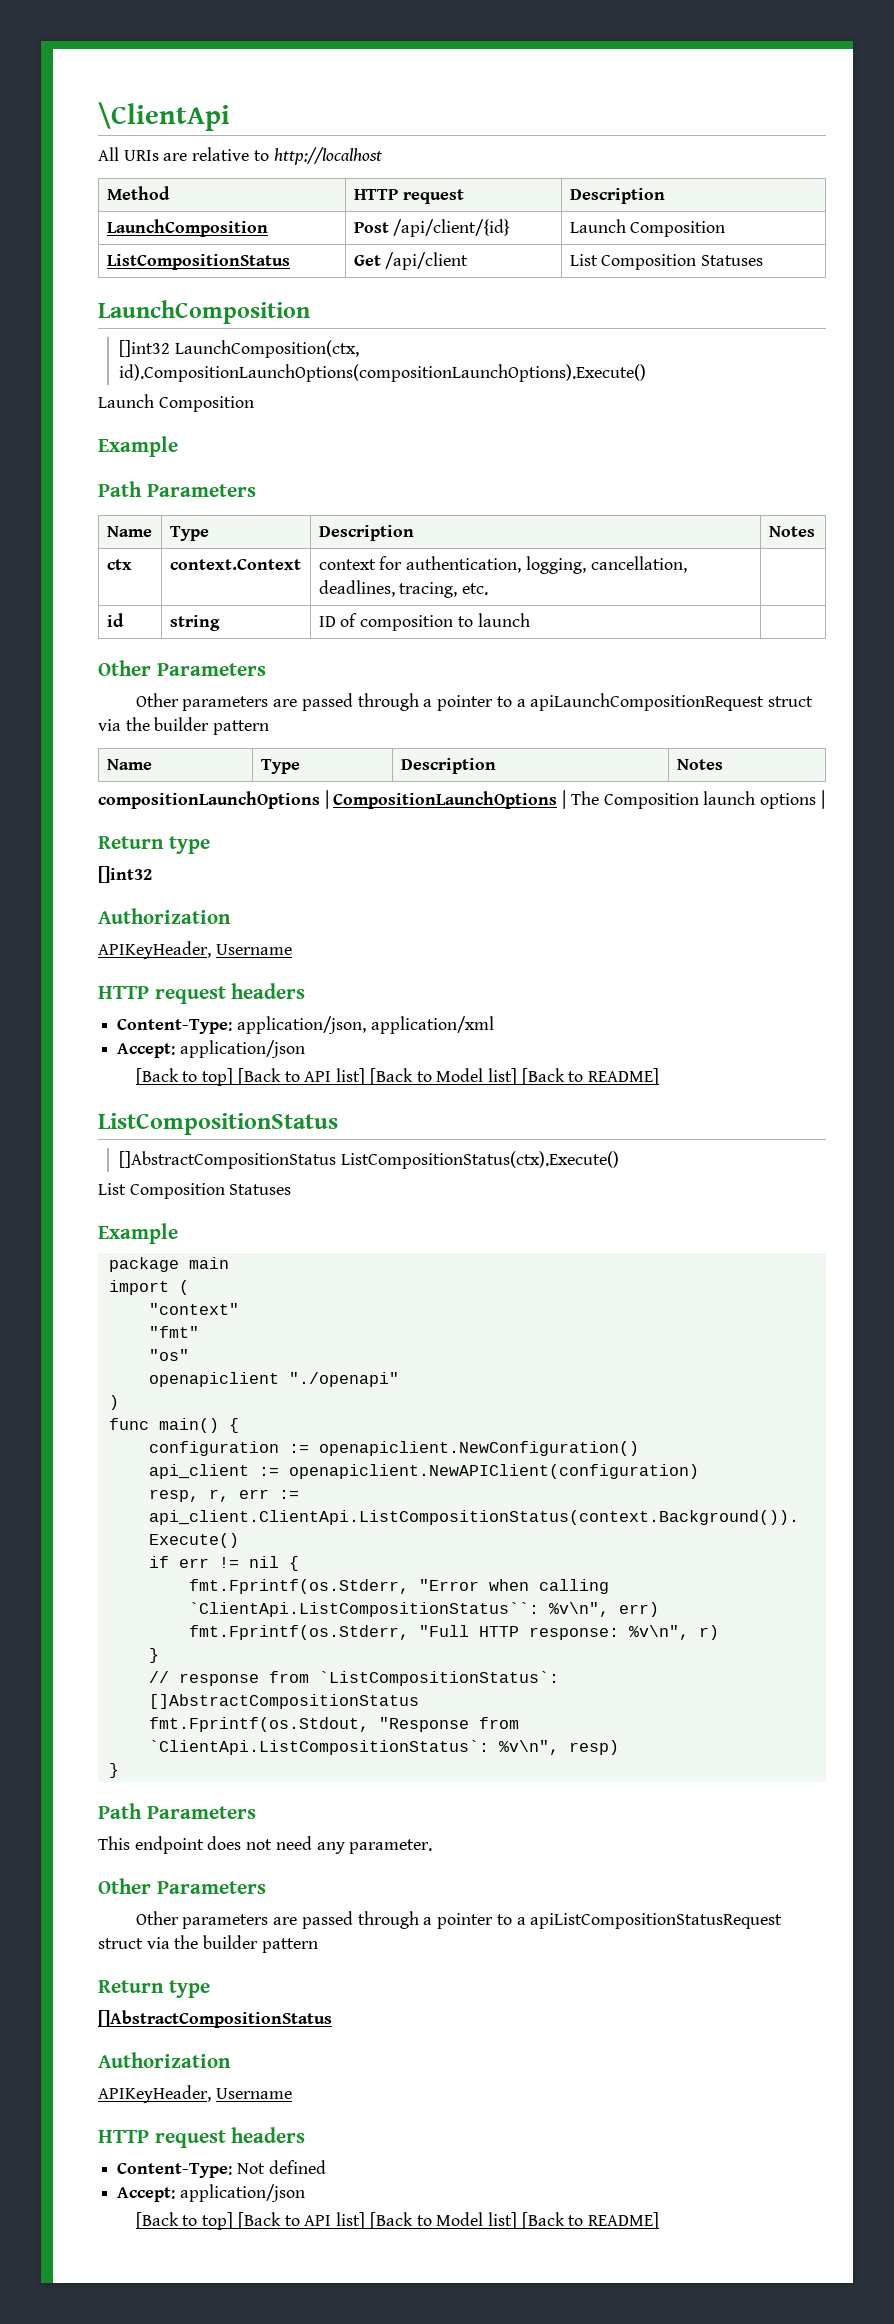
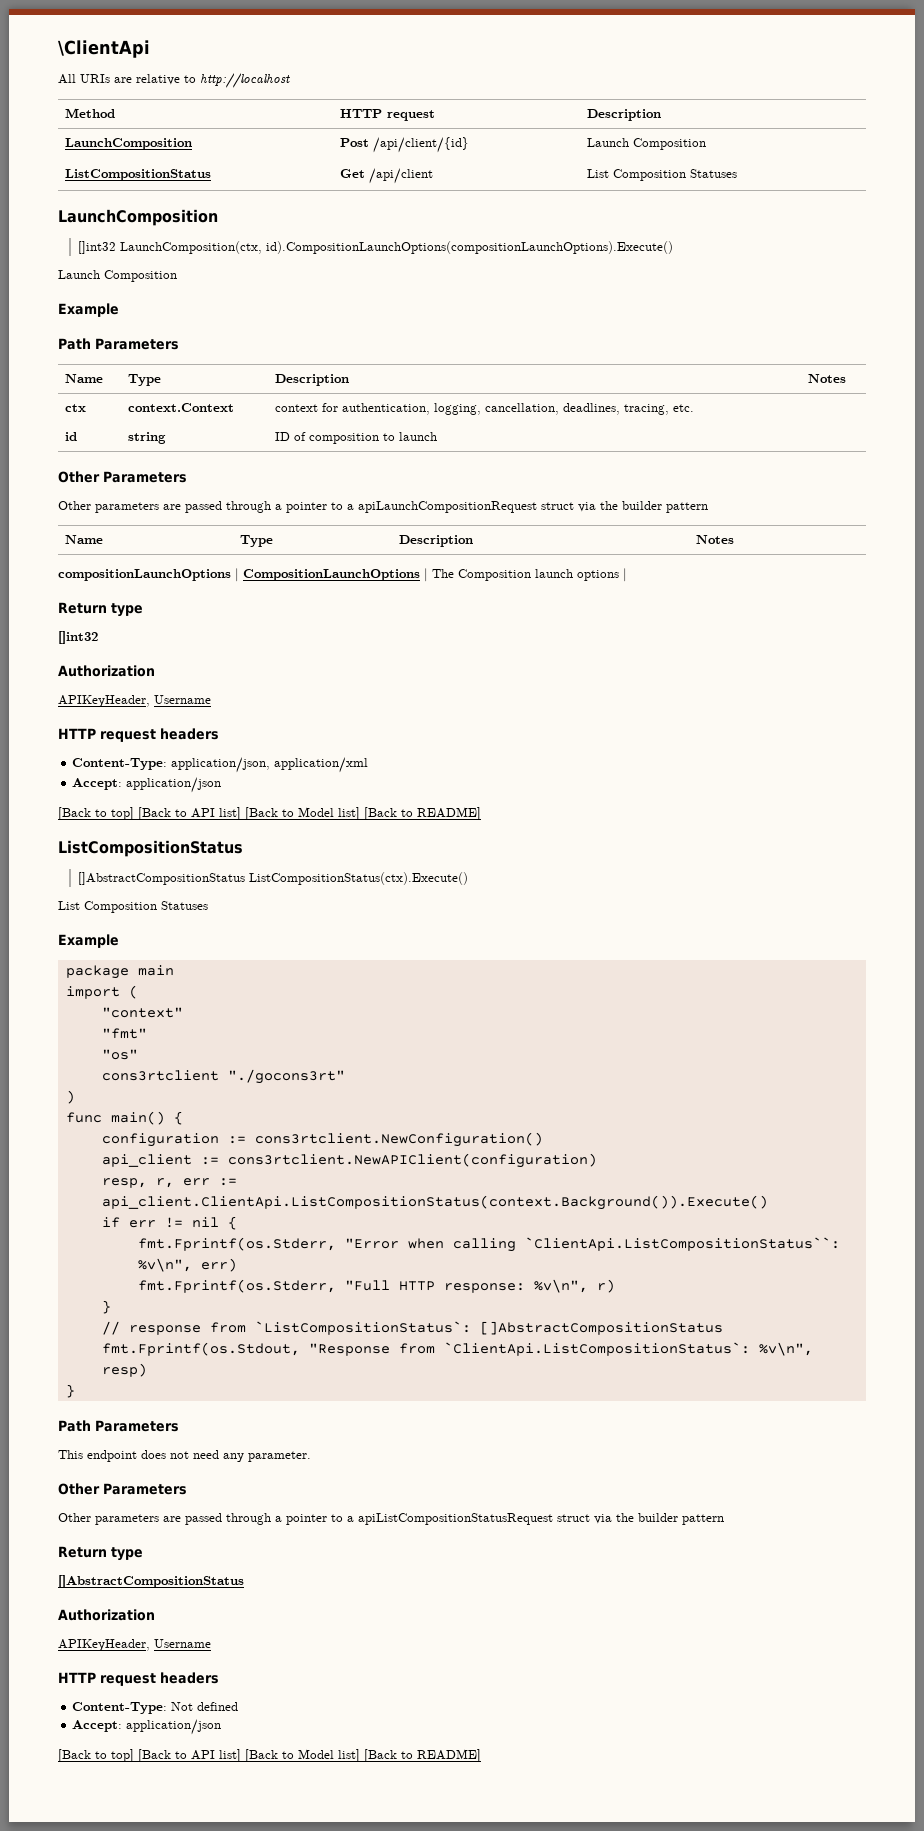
[148,1372,399,1387] openapiclient "./openapi" -> [101,1069,345,1084] cons3rtclient "./gocons3rt"
[318,1441,639,1456] openapiclient.NewConfiguration() -> [254,1132,543,1147] cons3rtclient.NewConfiguration()
[288,1464,699,1479] openapiclient.NewAPIClient(configuration) -> [227,1153,597,1168] cons3rtclient.NewAPIClient(configuration)

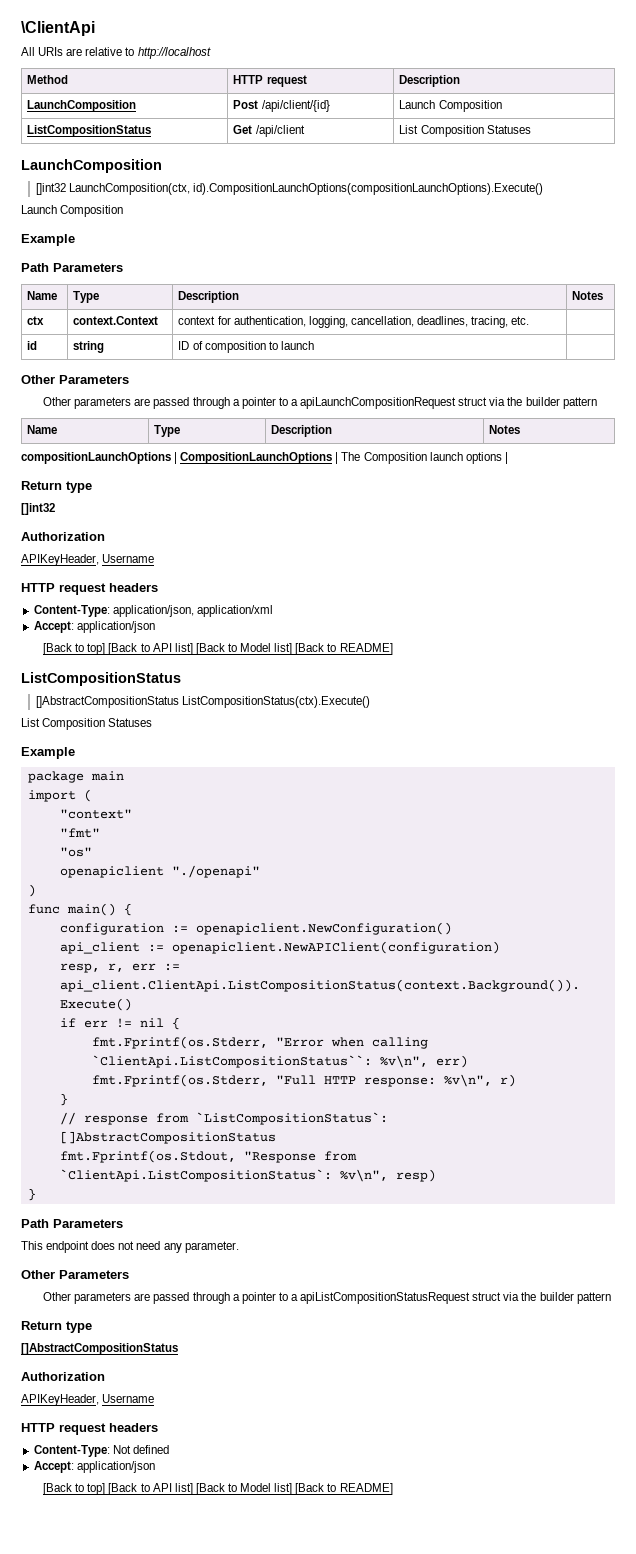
[101,1069,345,1084] cons3rtclient "./gocons3rt" -> [59,865,260,878] openapiclient "./openapi"
[254,1132,543,1147] cons3rtclient.NewConfiguration() -> [195,922,452,935] openapiclient.NewConfiguration()
[227,1153,597,1168] cons3rtclient.NewAPIClient(configuration) -> [171,941,500,954] openapiclient.NewAPIClient(configuration)

